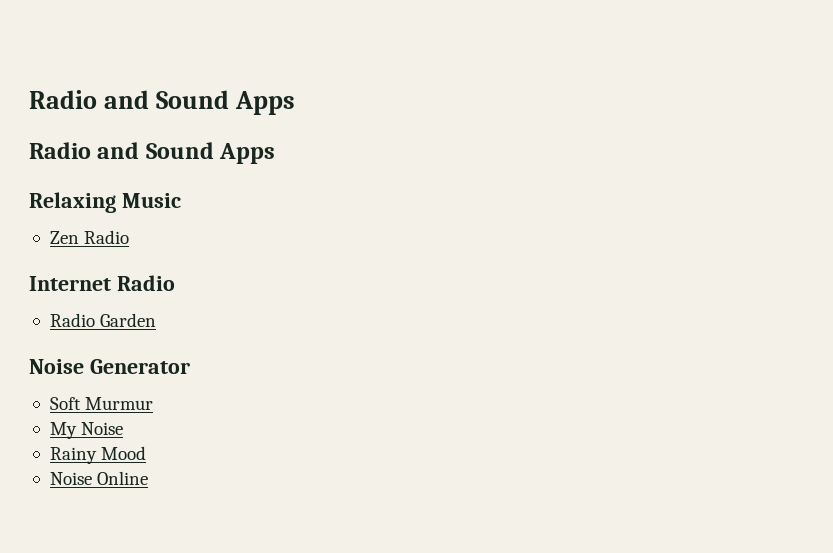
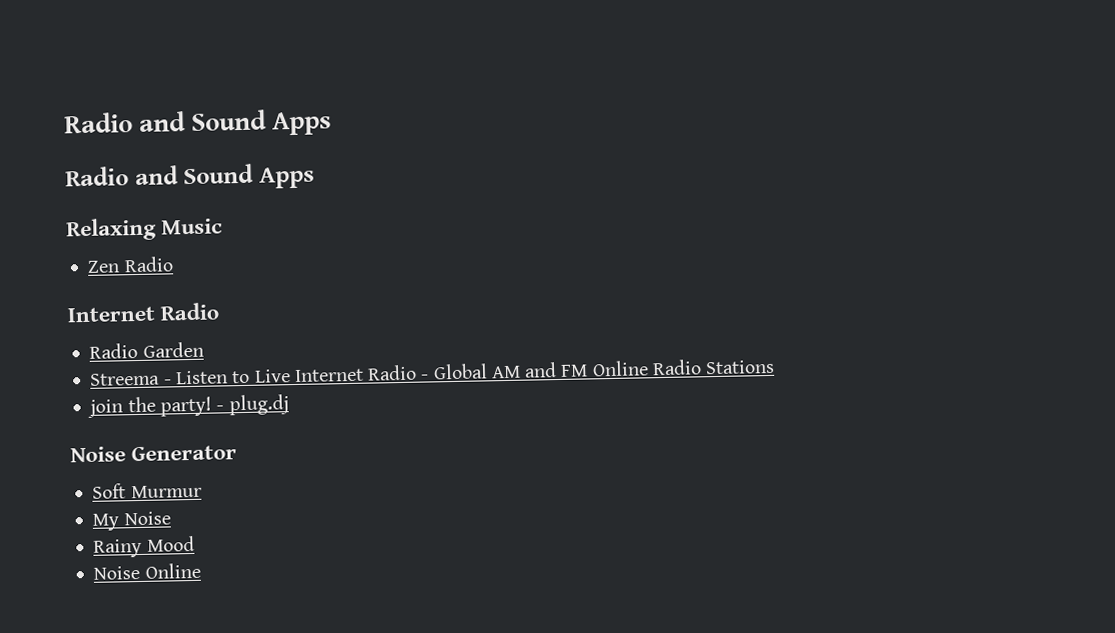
(157, 320) none -> [90,359,776,386] [87,394,289,418] // Streema - Listen to Live Internet Radio - Global AM and FM Online Radio Stations // join the party! - plug.dj

